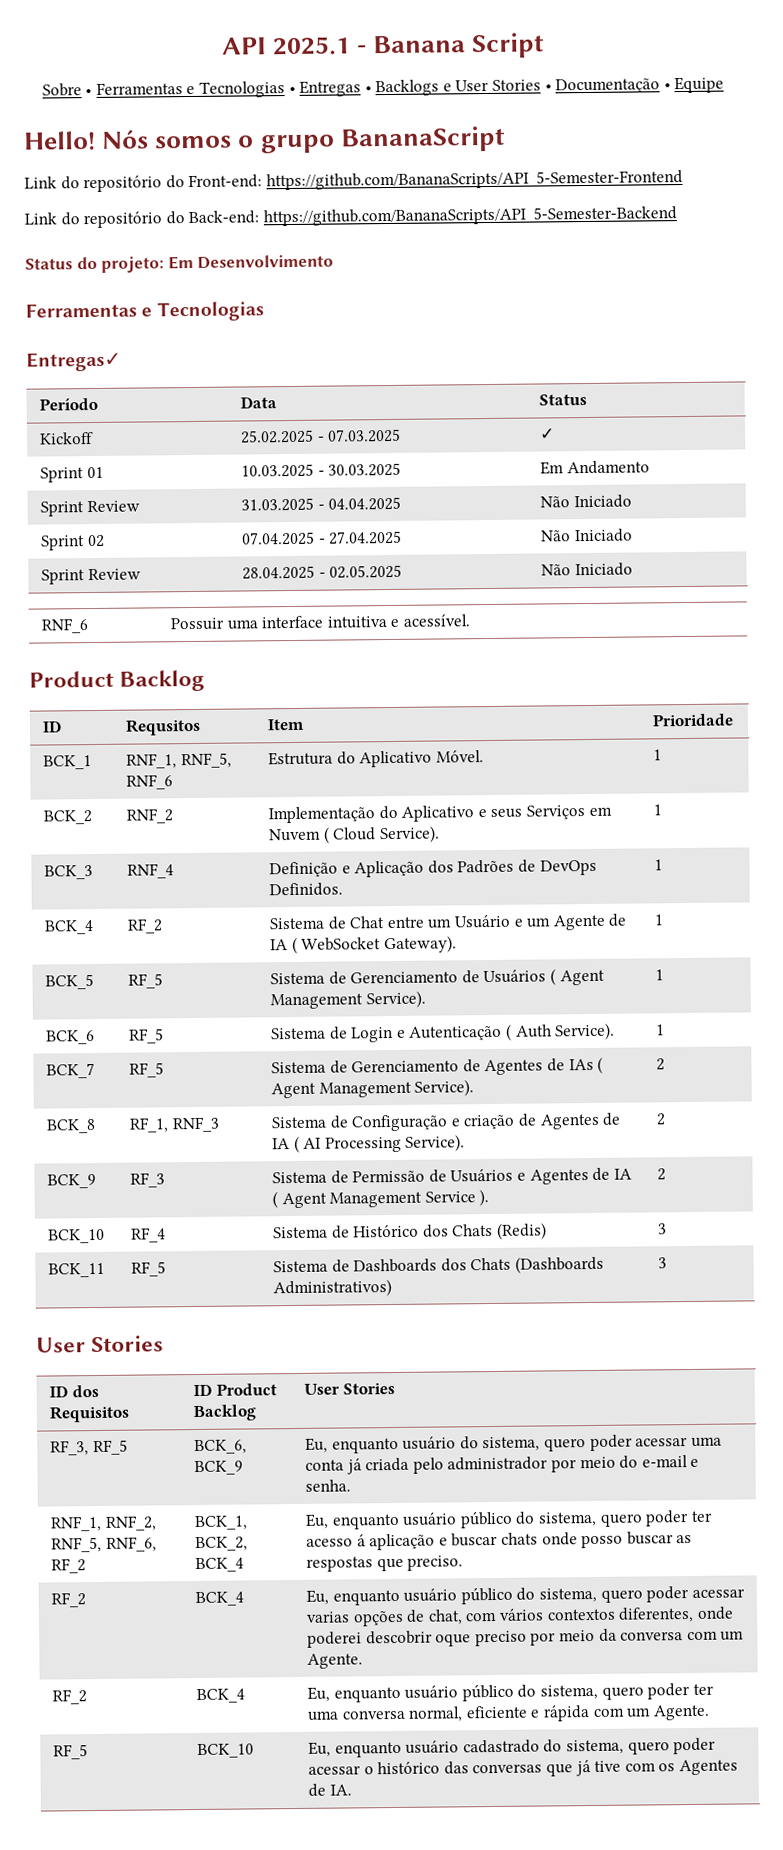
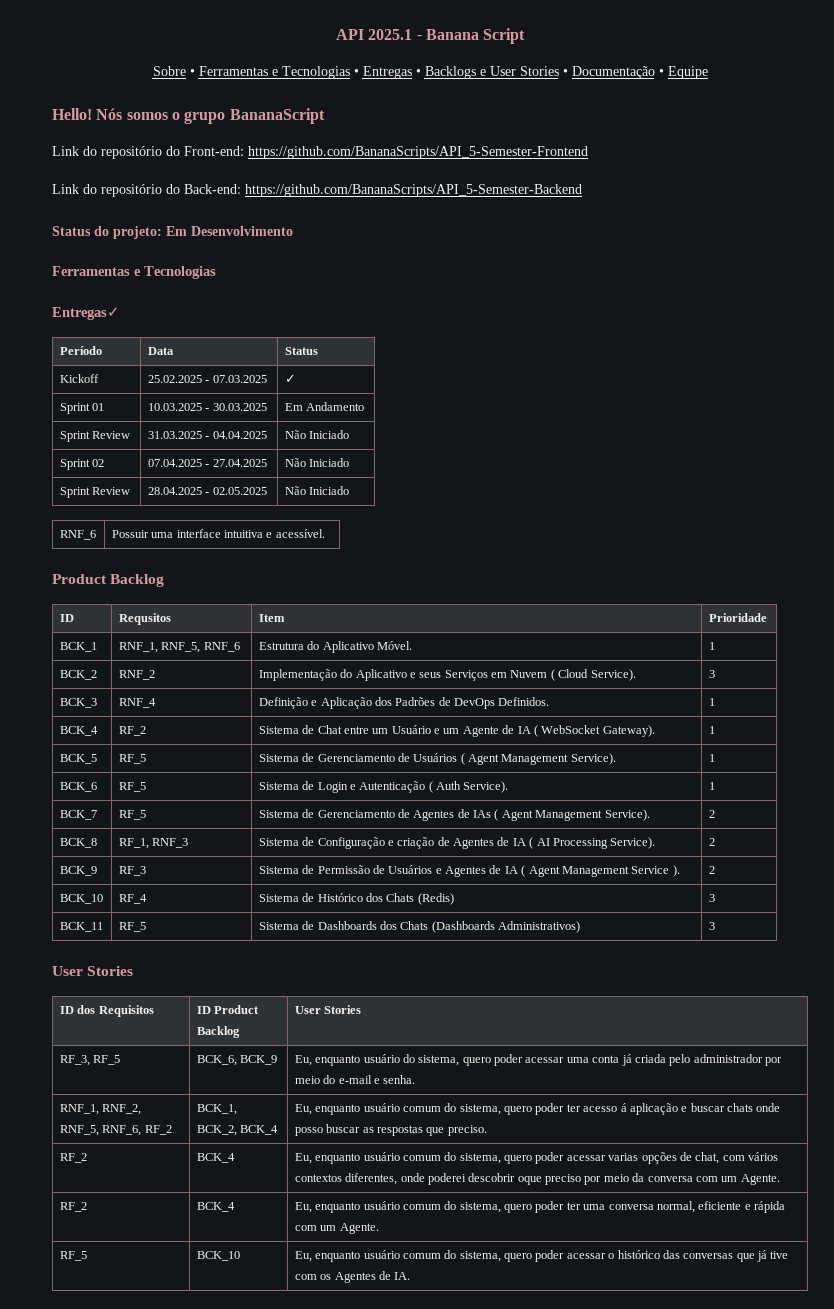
[653,804,663,816] 1 -> [708,670,715,678] 3
[459,1510,513,1529] público -> [402,1106,441,1112] comum
[460,1586,513,1605] público -> [402,1155,441,1161] comum
[461,1683,514,1702] público -> [402,1204,441,1210] comum
[462,1739,540,1754] cadastrado -> [402,1253,441,1259] comum

